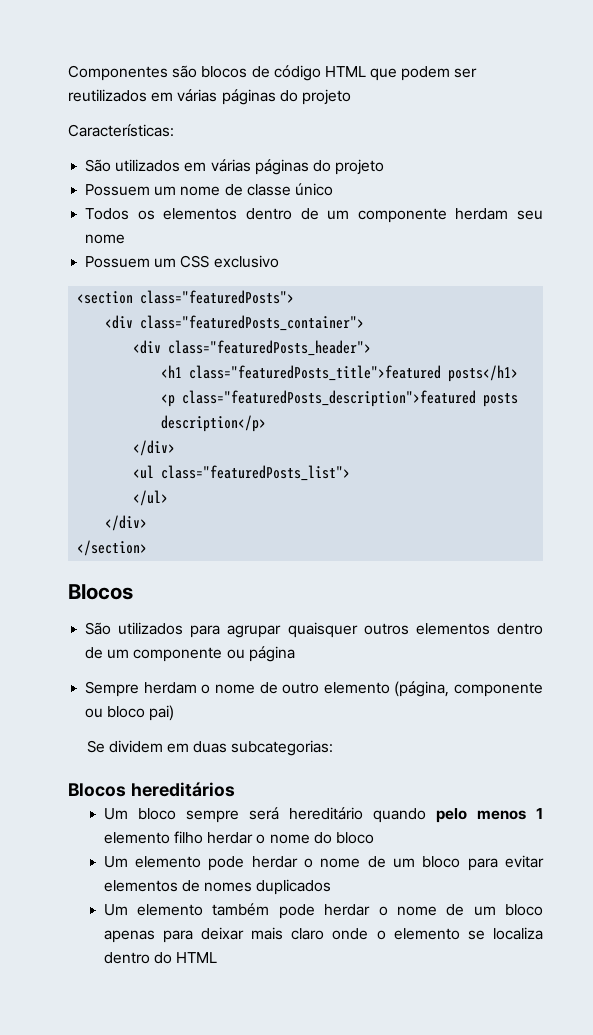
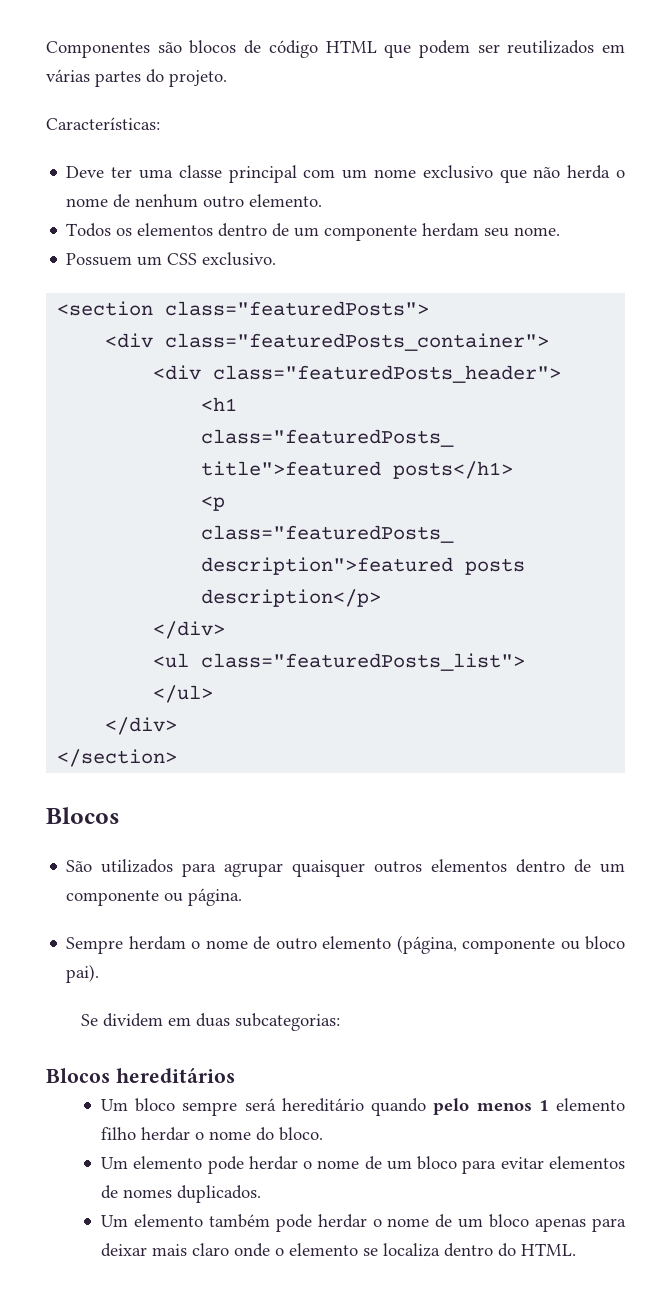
[221,89,351,105] [68,124,174,137] [85,159,385,175] [85,183,333,196] páginas do projeto // Características: // São utilizados em várias páginas do projeto // Possuem um nome de classe único -> [95,69,227,87] [46,117,160,130] [66,165,625,183] [66,194,323,208] partes do projeto. // Características: // Deve ter uma classe principal com um nome exclusivo que não herda o nome de nenhum outro elemento.
[85,234,126,244] nome -> [514,227,561,236] nome.
[213,255,279,268] exclusivo -> [202,252,277,266] exclusivo.
[248,646,295,662] página -> [188,888,243,906] página.
[149,705,175,721] pai) -> [66,964,100,983] pai).
[335,832,374,844] bloco -> [279,1127,324,1141] bloco.
[256,879,332,895] duplicados -> [177,1185,262,1203] duplicados.
[176,952,218,963] HTML -> [521,1243,577,1256] HTML.

